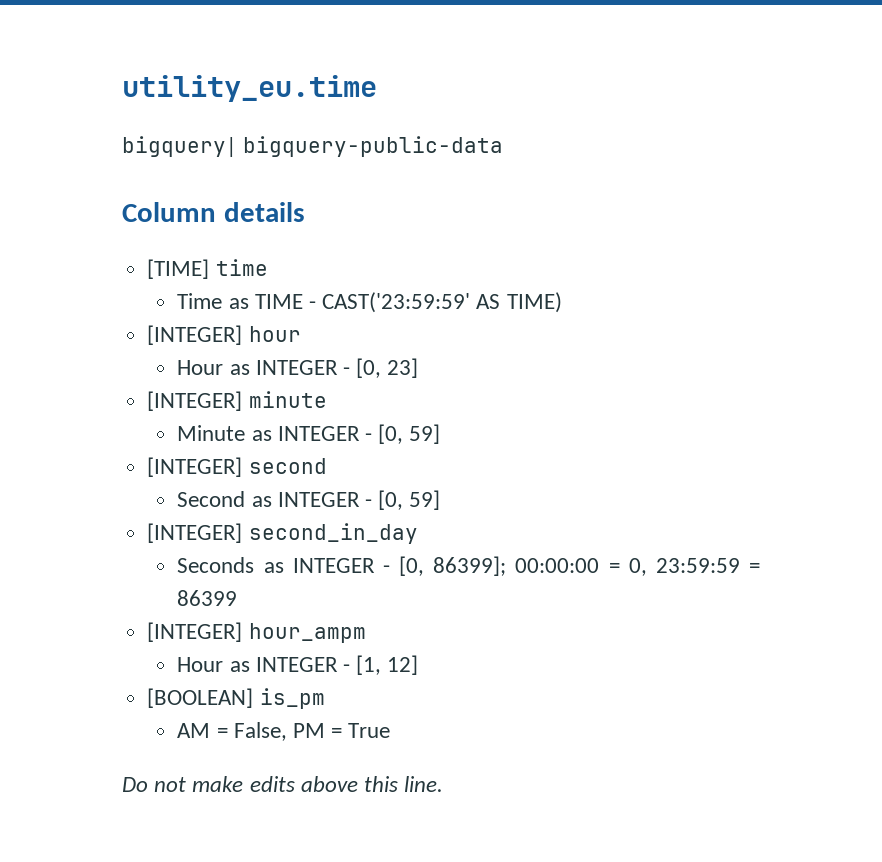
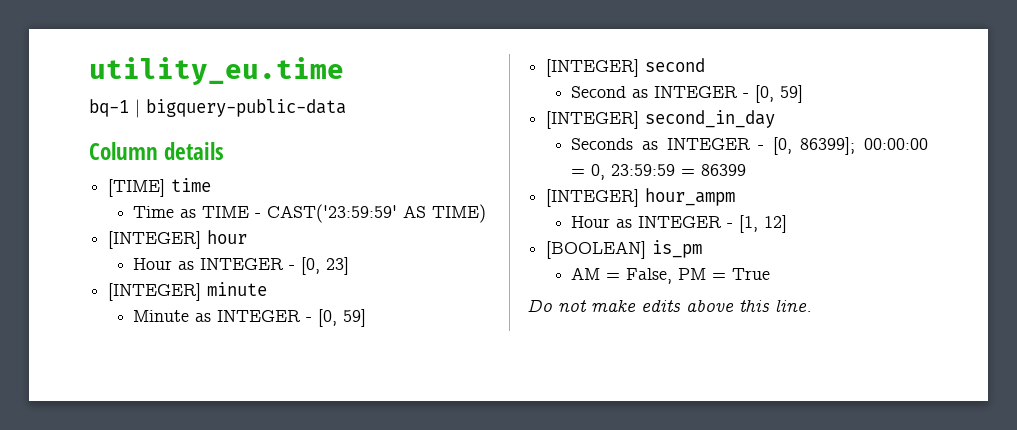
[122,136,237,157] bigquery| -> [89,99,140,118] bq-1 |

